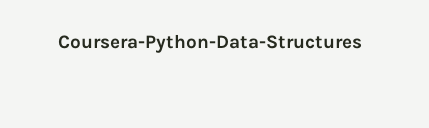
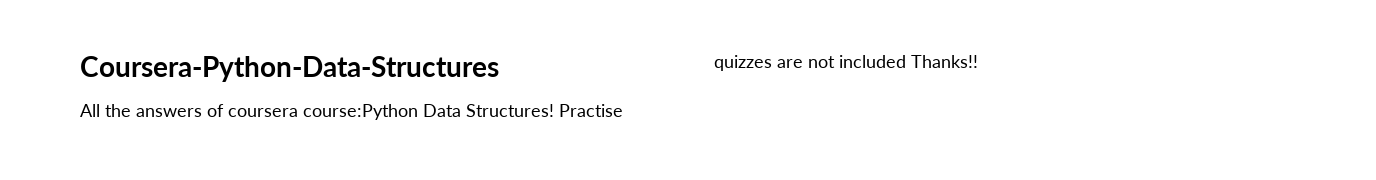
(362, 43) none -> [80,104,623,120] [714,55,978,71] // All the answers of coursera course:Python Data Structures! Practise quizzes are not included Thanks!!

